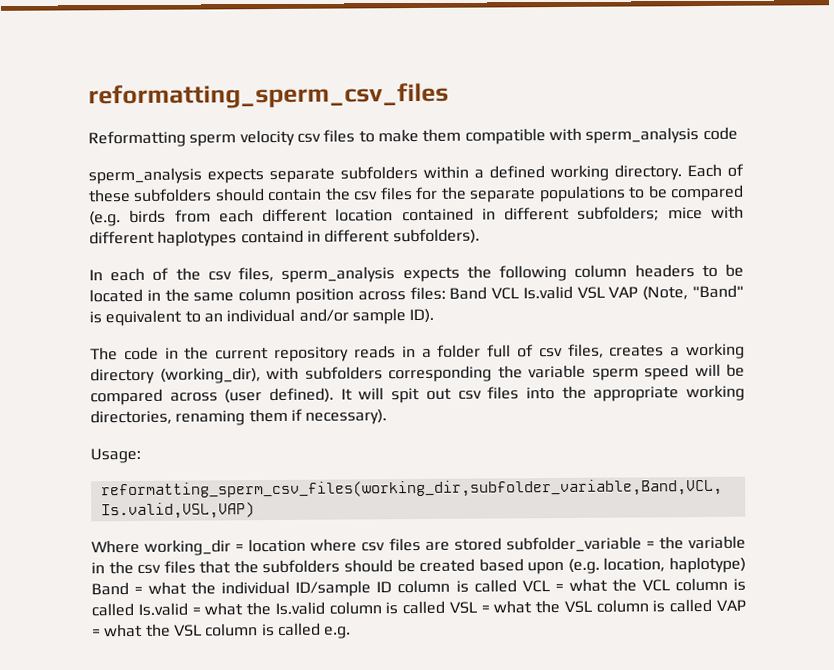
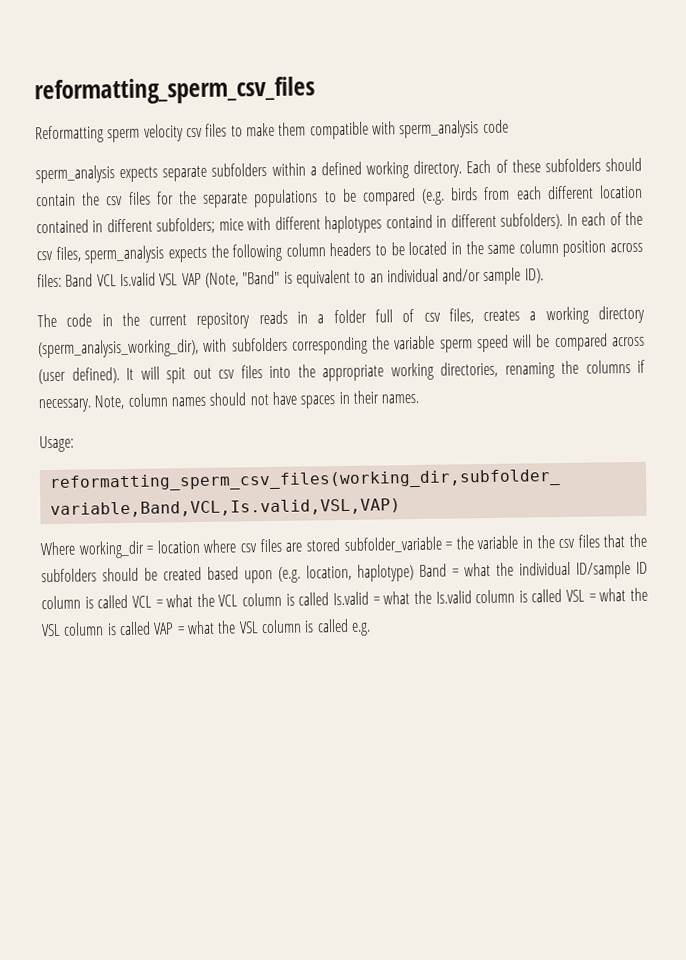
(480, 236) // -> (564, 221) none
[159,367,261,384] (working_dir), -> [38,338,199,359] (sperm_analysis_working_dir),
[248,408,388,425] them if necessary). -> [561,359,645,374] [38,390,420,413] the columns if necessary. Note, column names should not have spaces in their names.

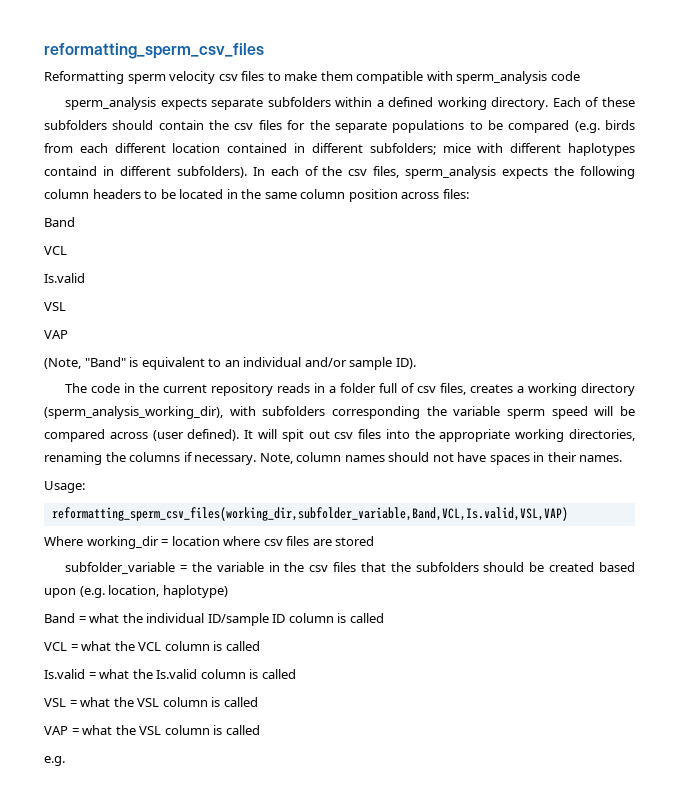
[65,272,202,287] Band VCL Is.valid VSL VAP -> [44,217,75,227] [44,246,67,255] [44,273,85,283] [44,302,66,311] [44,330,68,339] // Band // VCL // Is.valid // VSL // VAP //
(340, 545) none -> (375, 541) //
(414, 573) none -> (228, 591) //
(129, 601) none -> (384, 618) //
(330, 599) none -> (260, 646) //
(563, 595) none -> (296, 674) //
(151, 628) none -> (258, 702) //
(349, 625) none -> (260, 730) //

